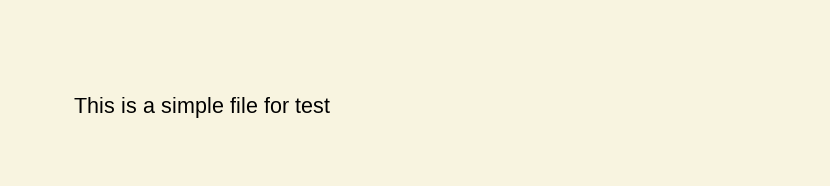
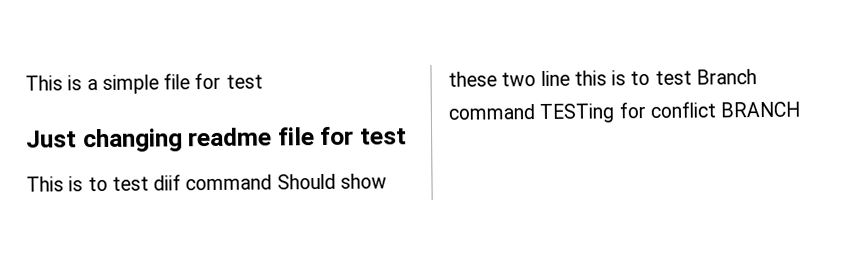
(330, 105) none -> [26,126,408,153] [26,173,387,192] [448,69,757,87] [448,101,801,124] // Just changing readme file for test // This is to test diif command Should show these two line this is to test Branch command TESTing for conflict BRANCH

